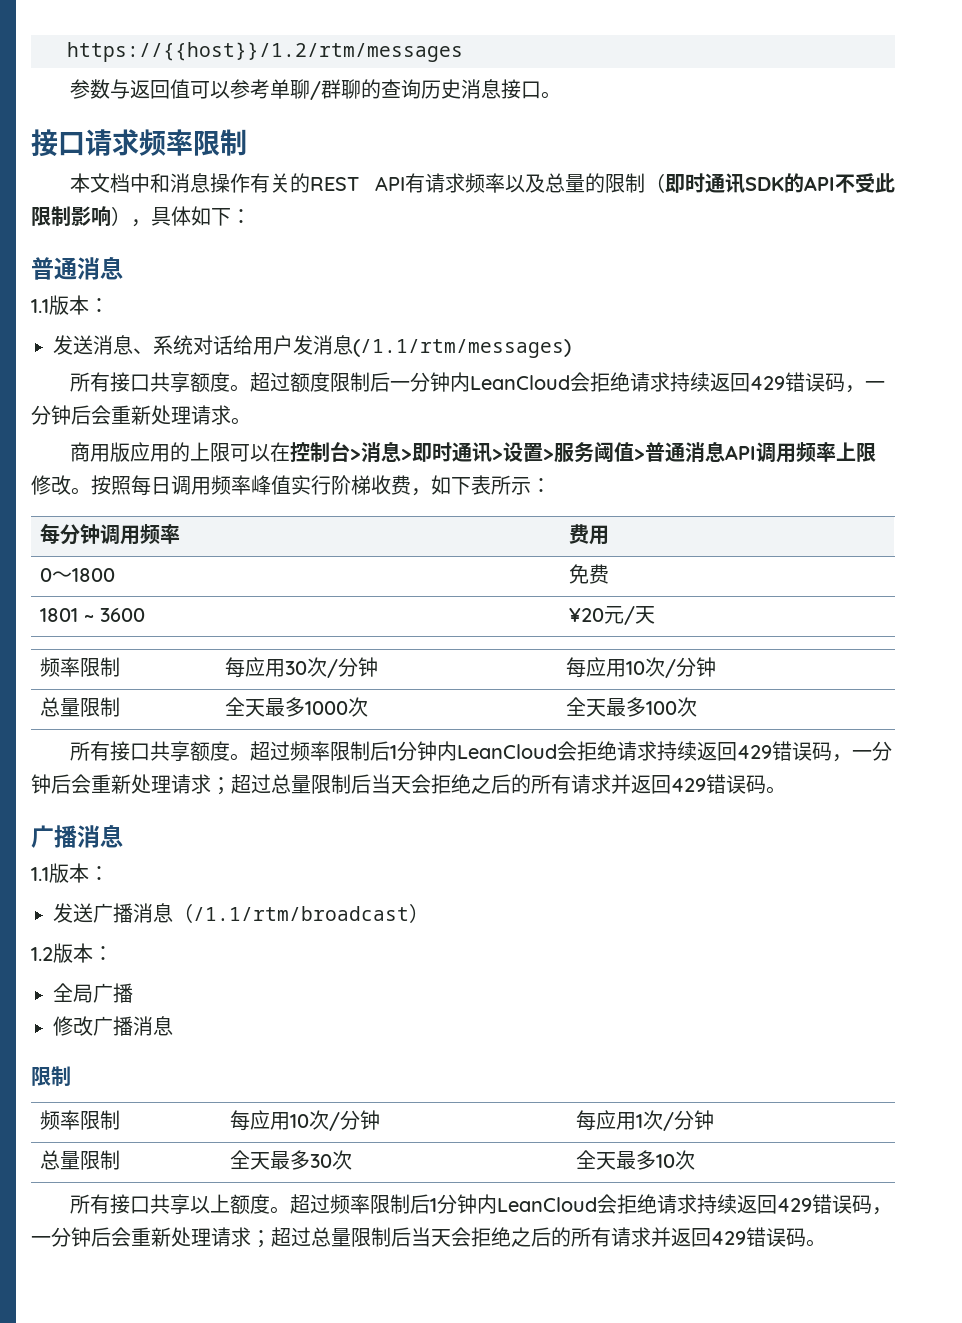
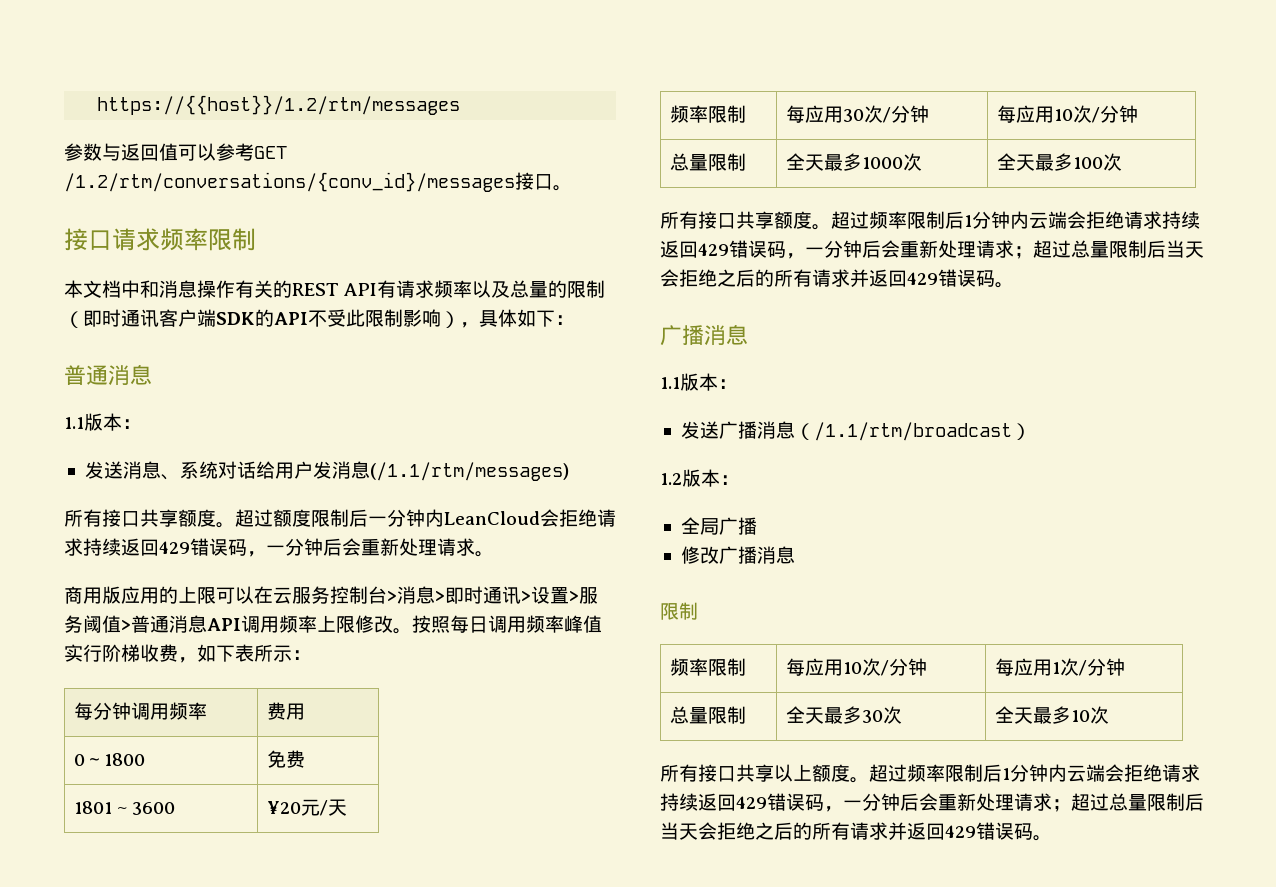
[270,79,502,100] 单聊/群聊的查询历史消息 -> [254,146,287,159] [64,172,515,192] GET /1.2/rtm/conversations/{conv_id}/messages
(745, 183) none -> [159,309,216,327] 客户端
(291, 452) none -> [273,586,330,604] 云服务
[457,744,558,759] LeanCloud -> [1029,211,1067,229] 云端
[497,1197,598,1212] LeanCloud -> [1067,764,1105,782] 云端

